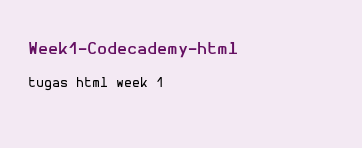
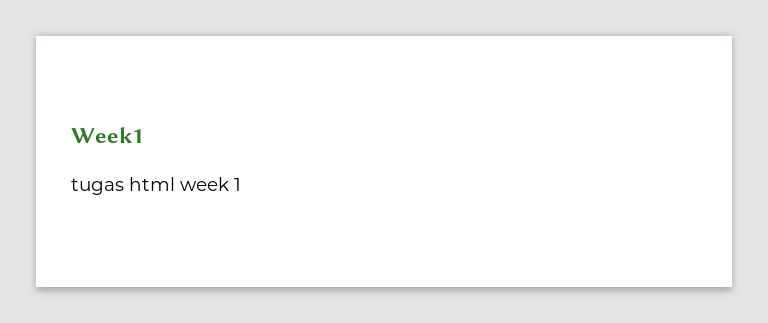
[28,42,238,58] Week1-Codecademy-html -> [71,127,144,143] Week1

